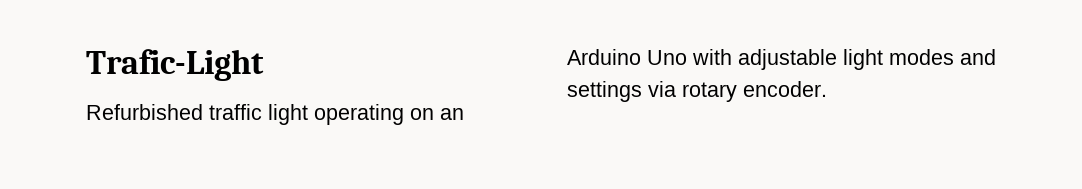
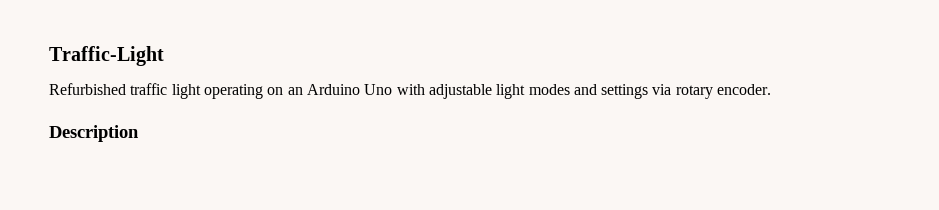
[86,49,264,81] Trafic-Light -> [49,46,164,66] Traffic-Light
(827, 89) none -> [49,125,139,142] // Description

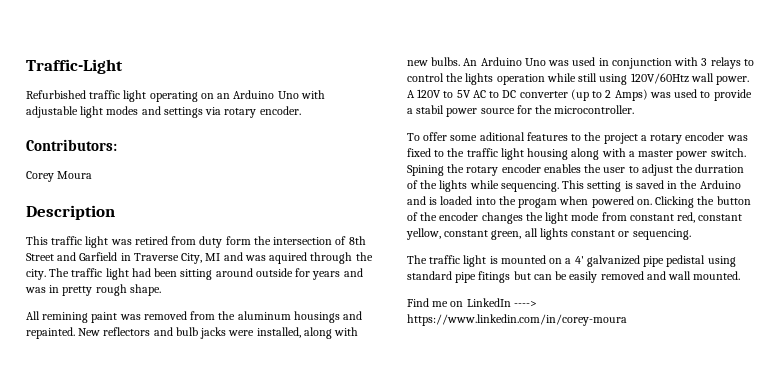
[49,125,139,142] Description -> [26,139,117,151] [26,171,93,182] [26,205,115,220] [26,236,366,248] [26,252,373,264] [26,268,363,280] [25,284,161,296] [26,311,363,323] [26,327,359,339] [407,57,754,69] [407,73,750,85] [407,89,752,101] [407,105,635,117] [407,132,748,144] [407,148,746,160] [407,164,745,176] [407,180,741,192] [407,196,751,208] [407,212,743,224] [406,228,691,240] [407,255,736,267] [407,271,741,283] [407,298,537,307] [407,314,627,326] Contributors: // Corey Moura // Description // This traffic light was retired from duty form the intersection of 8th Street and Garfield in Traverse City, MI and was aquired through the city. The traffic light had been sitting around outside for years and was in pretty rough shape. // All remining paint was removed from the aluminum housings and repainted. New reflectors and bulb jacks were installed, along with new bulbs. An Arduino Uno was used in conjunction with 3 relays to control the lights operation while still using 120V/60Htz wall power. A 120V to 5V AC to DC converter (up to 2 Amps) was used to provide a stabil power source for the microcontroller. // To offer some aditional features to the project a rotary encoder was fixed to the traffic light housing along with a master power switch. Spining the rotary encoder enables the user to adjust the durration of the lights while sequencing. This setting is saved in the Arduino and is loaded into the progam when powered on. Clicking the button of the encoder changes the light mode from constant red, constant yellow, constant green, all lights constant or sequencing. // The traffic light is mounted on a 4' galvanized pipe pedistal using standard pipe fitings but can be easily removed and wall mounted. // Find me on LinkedIn ----> https://www.linkedin.com/in/corey-moura

